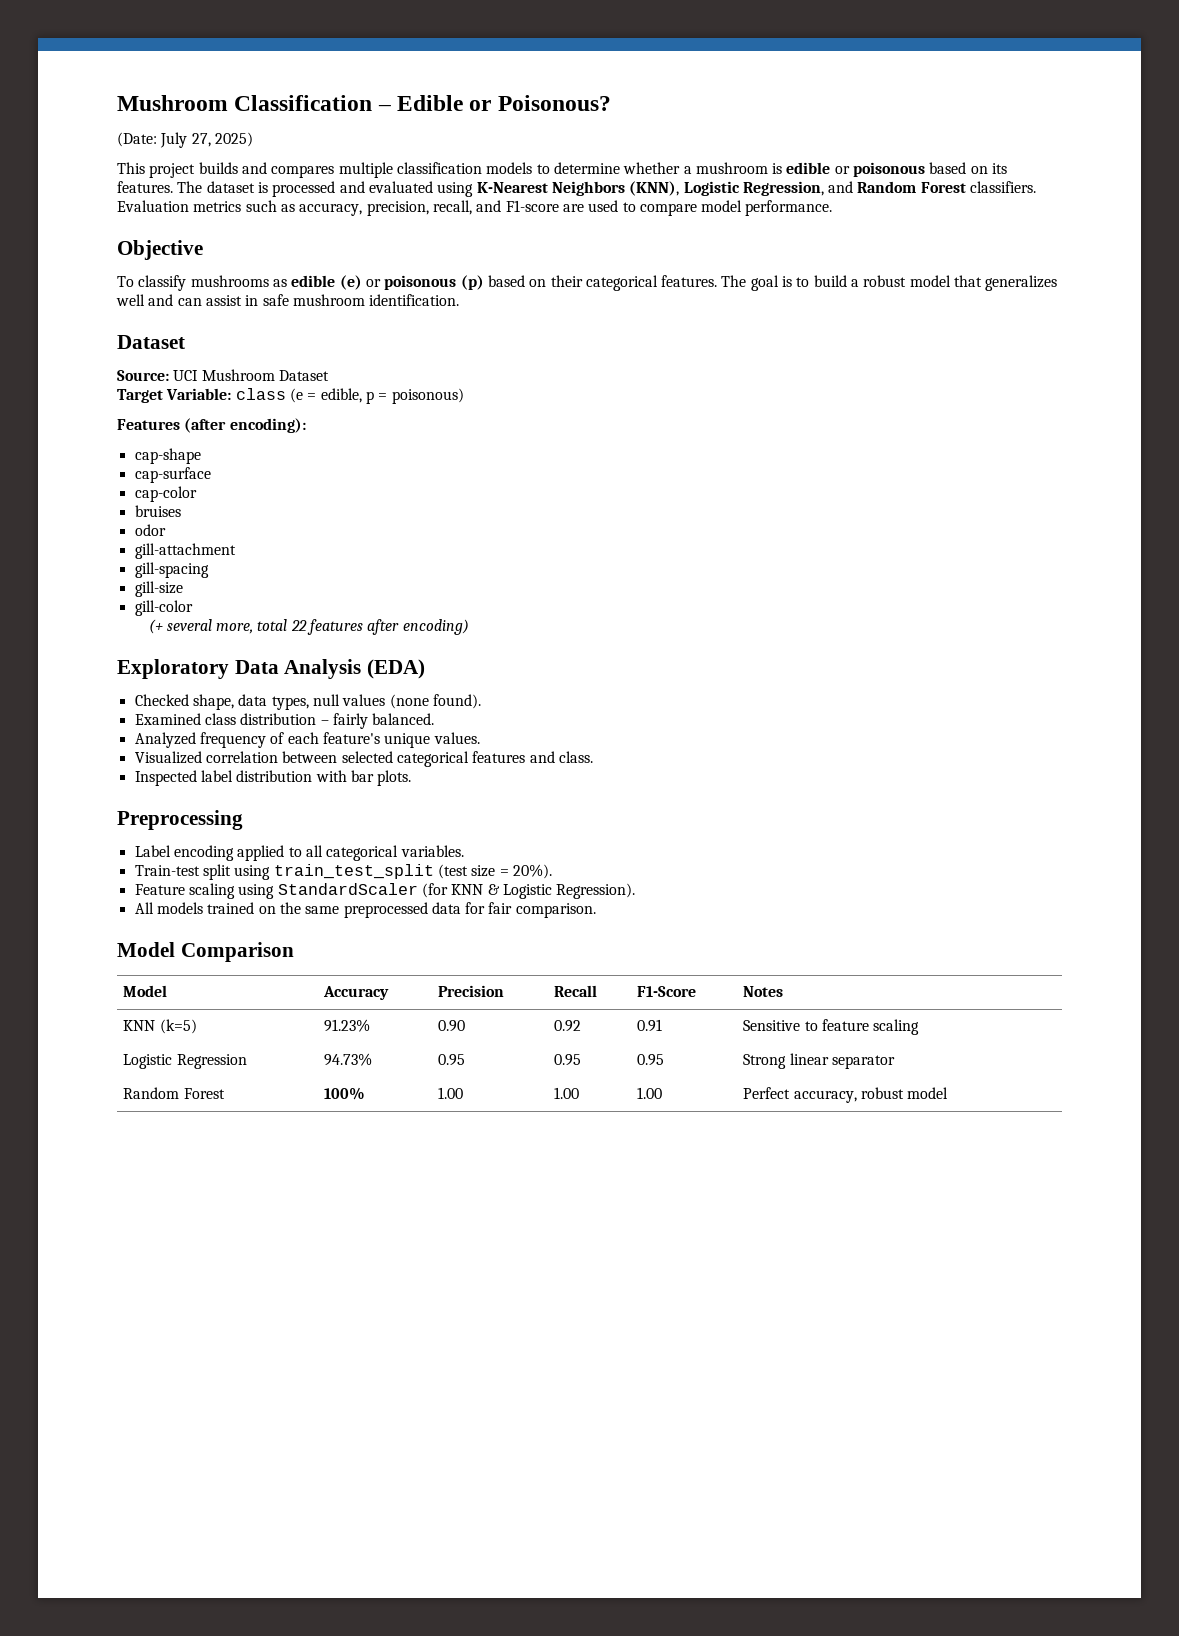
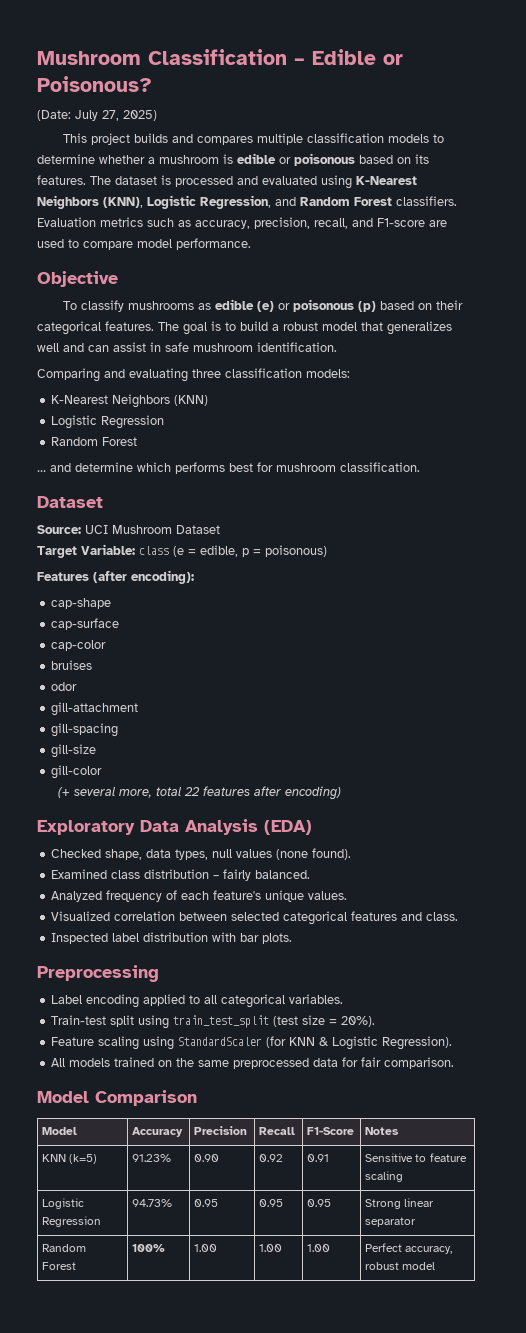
(460, 300) none -> [37,368,350,382] [51,394,209,408] [51,415,165,429] [51,437,138,446] [37,462,420,474] // Comparing and evaluating three classification models: // K-Nearest Neighbors (KNN) // Logistic Regression // Random Forest // … and determine which performs best for mushroom classification.

